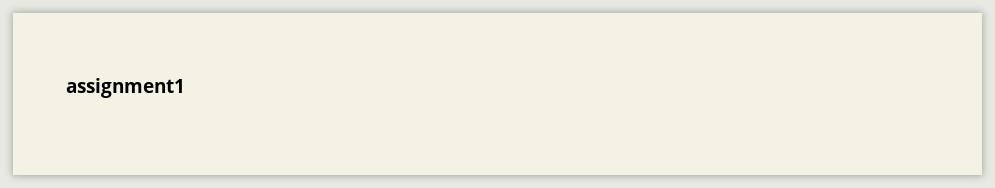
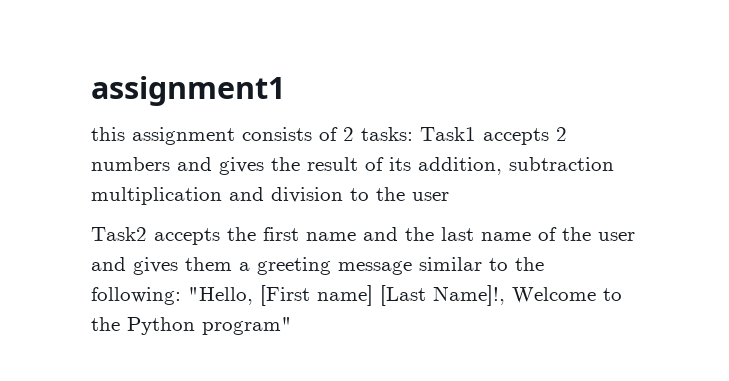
(185, 88) none -> [91,127,567,145] [91,157,614,175] [91,187,449,205] [91,227,635,245] [91,257,544,275] [91,285,622,306] [91,317,292,335] // this assignment consists of 2 tasks: Task1 accepts 2 numbers and gives the result of its addition, subtraction multiplication and division to the user // Task2 accepts the first name and the last name of the user and gives them a greeting message similar to the following: "Hello, [First name] [Last Name]!, Welcome to the Python program"

